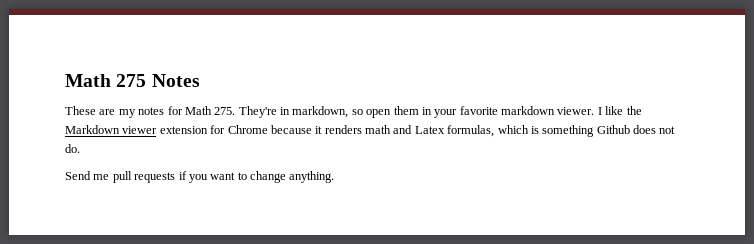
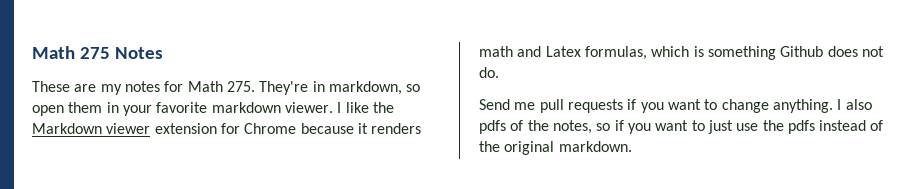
(335, 177) none -> [837,99,872,110] [479,120,884,134] [479,141,632,155] I also pdfs of the notes, so if you want to just use the pdfs instead of the original markdown.

